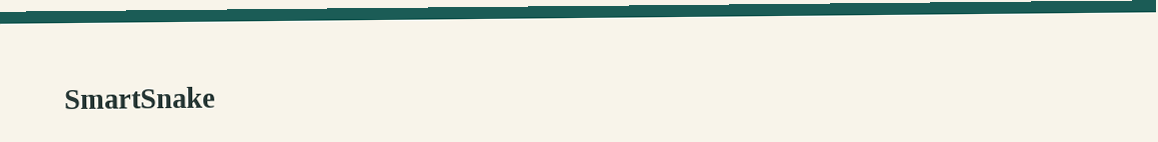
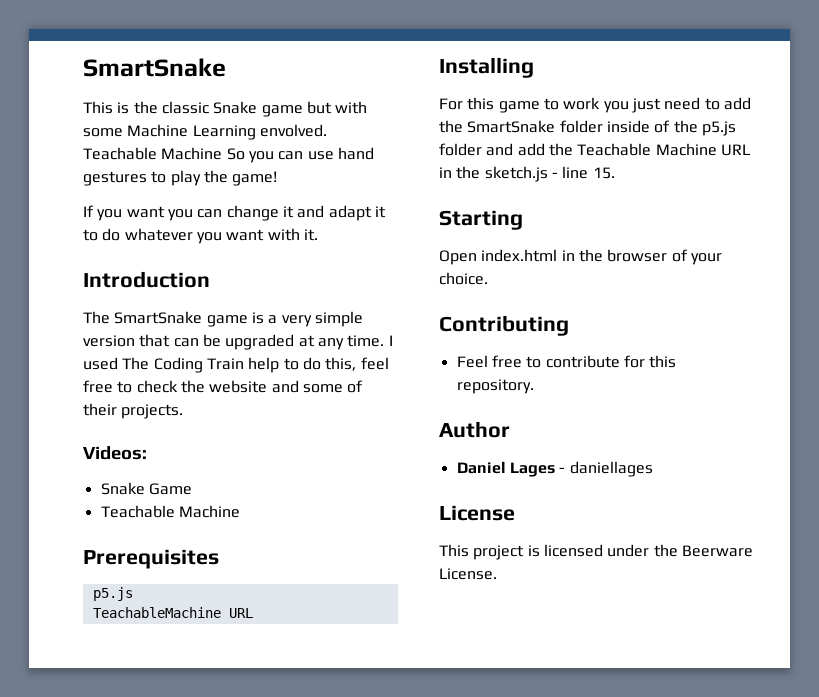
[64,86,216,110] SmartSnake -> [83,58,226,77] [83,101,368,117] [83,124,327,140] [83,147,374,163] [83,170,278,186] [83,205,386,221] [83,228,318,244] [83,271,210,288] [83,311,363,327] [83,334,393,350] [83,357,389,373] [83,380,364,393] [83,403,184,419] [83,446,147,460] [100,482,192,495] [100,505,240,518] [83,549,219,569] [92,587,133,601] [92,607,253,618] [439,57,534,78] [439,97,751,113] [439,120,736,136] [439,143,750,156] [439,166,615,182] [439,210,523,230] [439,249,722,265] [439,272,488,285] [439,315,569,336] [456,355,677,368] [456,379,534,394] [439,421,510,438] [456,461,653,477] [439,505,515,521] [439,544,753,560] [439,568,497,580] SmartSnake // This is the classic Snake game but with some Machine Learning envolved. Teachable Machine So you can use hand gestures to play the game! // If you want you can change it and adapt it to do whatever you want with it. // Introduction // The SmartSnake game is a very simple version that can be upgraded at any time. I used The Coding Train help to do this, feel free to check the website and some of their projects. // Videos: // Snake Game // Teachable Machine // Prerequisites // p5.js // TeachableMachine URL // Installing // For this game to work you just need to add the SmartSnake folder inside of the p5.js folder and add the Teachable Machine URL in the sketch.js - line 15. // Starting // Open index.html in the browser of your choice. // Contributing // Feel free to contribute for this repository. // Author // Daniel Lages - daniellages // License // This project is licensed under the Beerware License.

